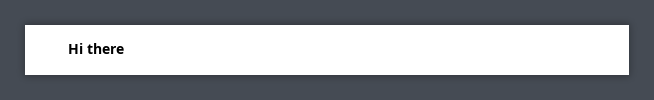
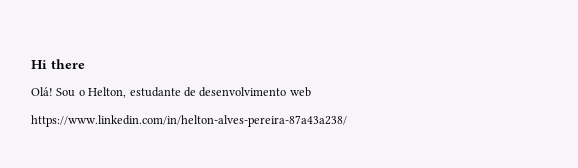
(124, 48) none -> [31,87,311,98] [31,115,347,127] // Olá! Sou o Helton, estudante de desenvolvimento web // https://www.linkedin.com/in/helton-alves-pereira-87a43a238/

